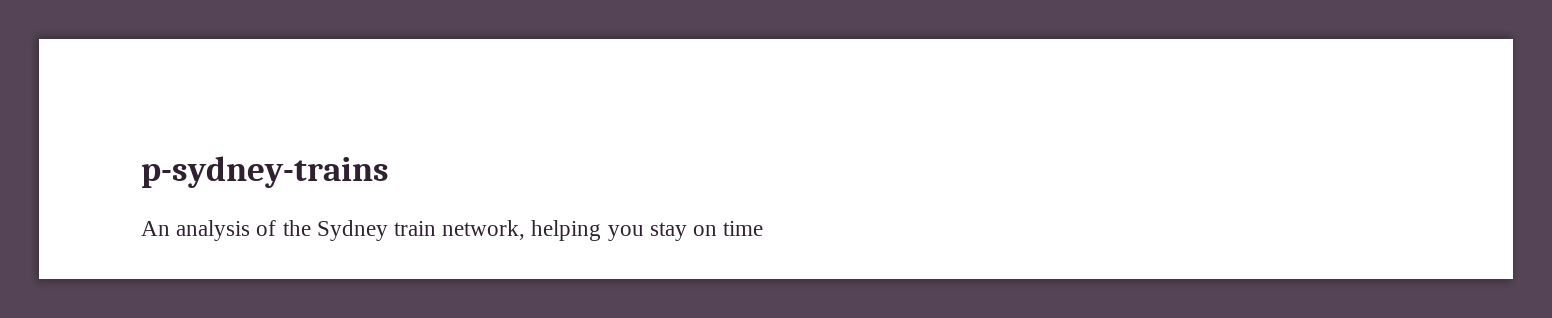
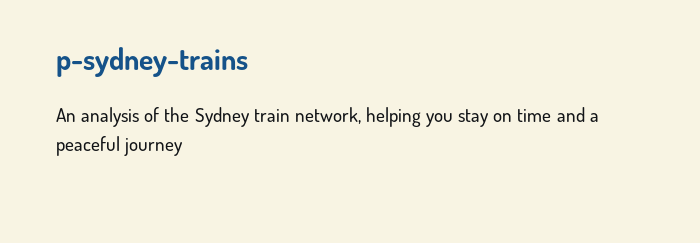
(764, 228) none -> [556,107,599,122] [56,136,184,156] and a peaceful journey

